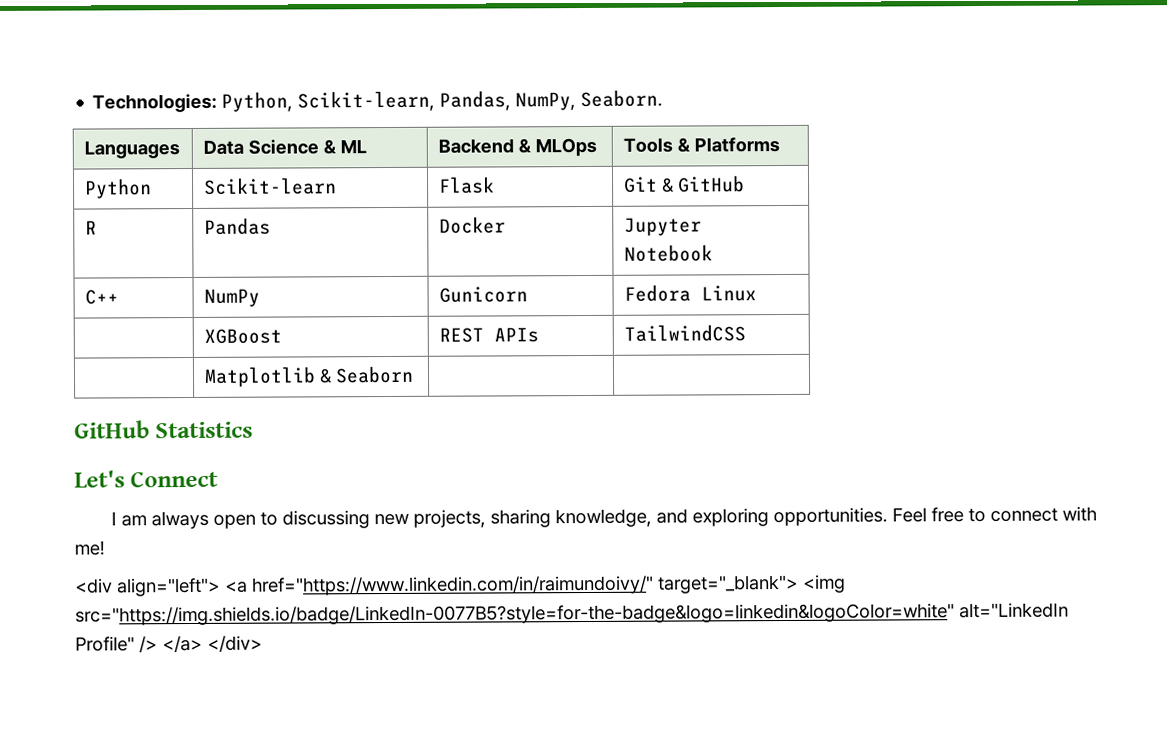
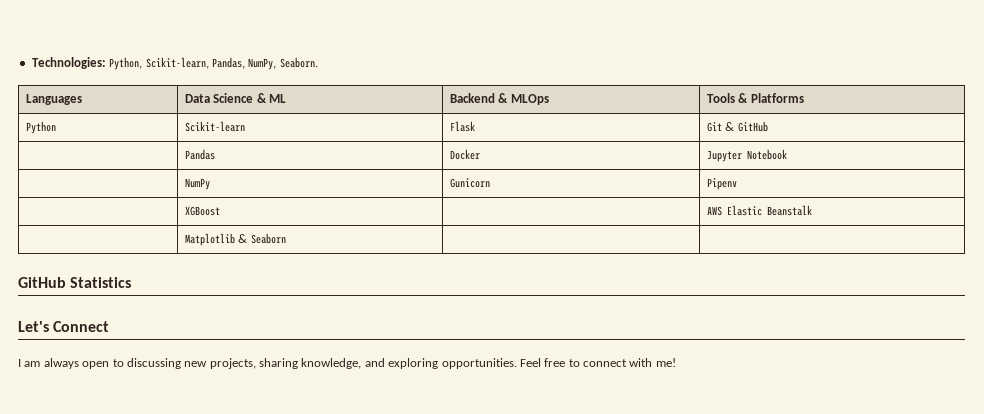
[84,220,97,235] R -> (768, 126) none
[84,289,119,305] C++ -> (787, 154) none
[623,284,757,302] Fedora Linux -> [706,178,737,190] Pipenv
[438,327,539,343] [623,324,746,342] REST APIs | TailwindCSS -> [706,205,812,216] | AWS Elastic Beanstalk
[75,574,846,597] [75,602,1069,626] [75,635,263,653] // <div align="left"> <a href="https://www.linkedin.com/in/raimundoivy/" target="_blank"> <img src="https://img.shields.io/badge/LinkedIn-0077B5?style=for-the-badge&logo=linkedin&logoColor=white" alt="LinkedIn Profile" /> </a> </div> -> (676, 362) none

